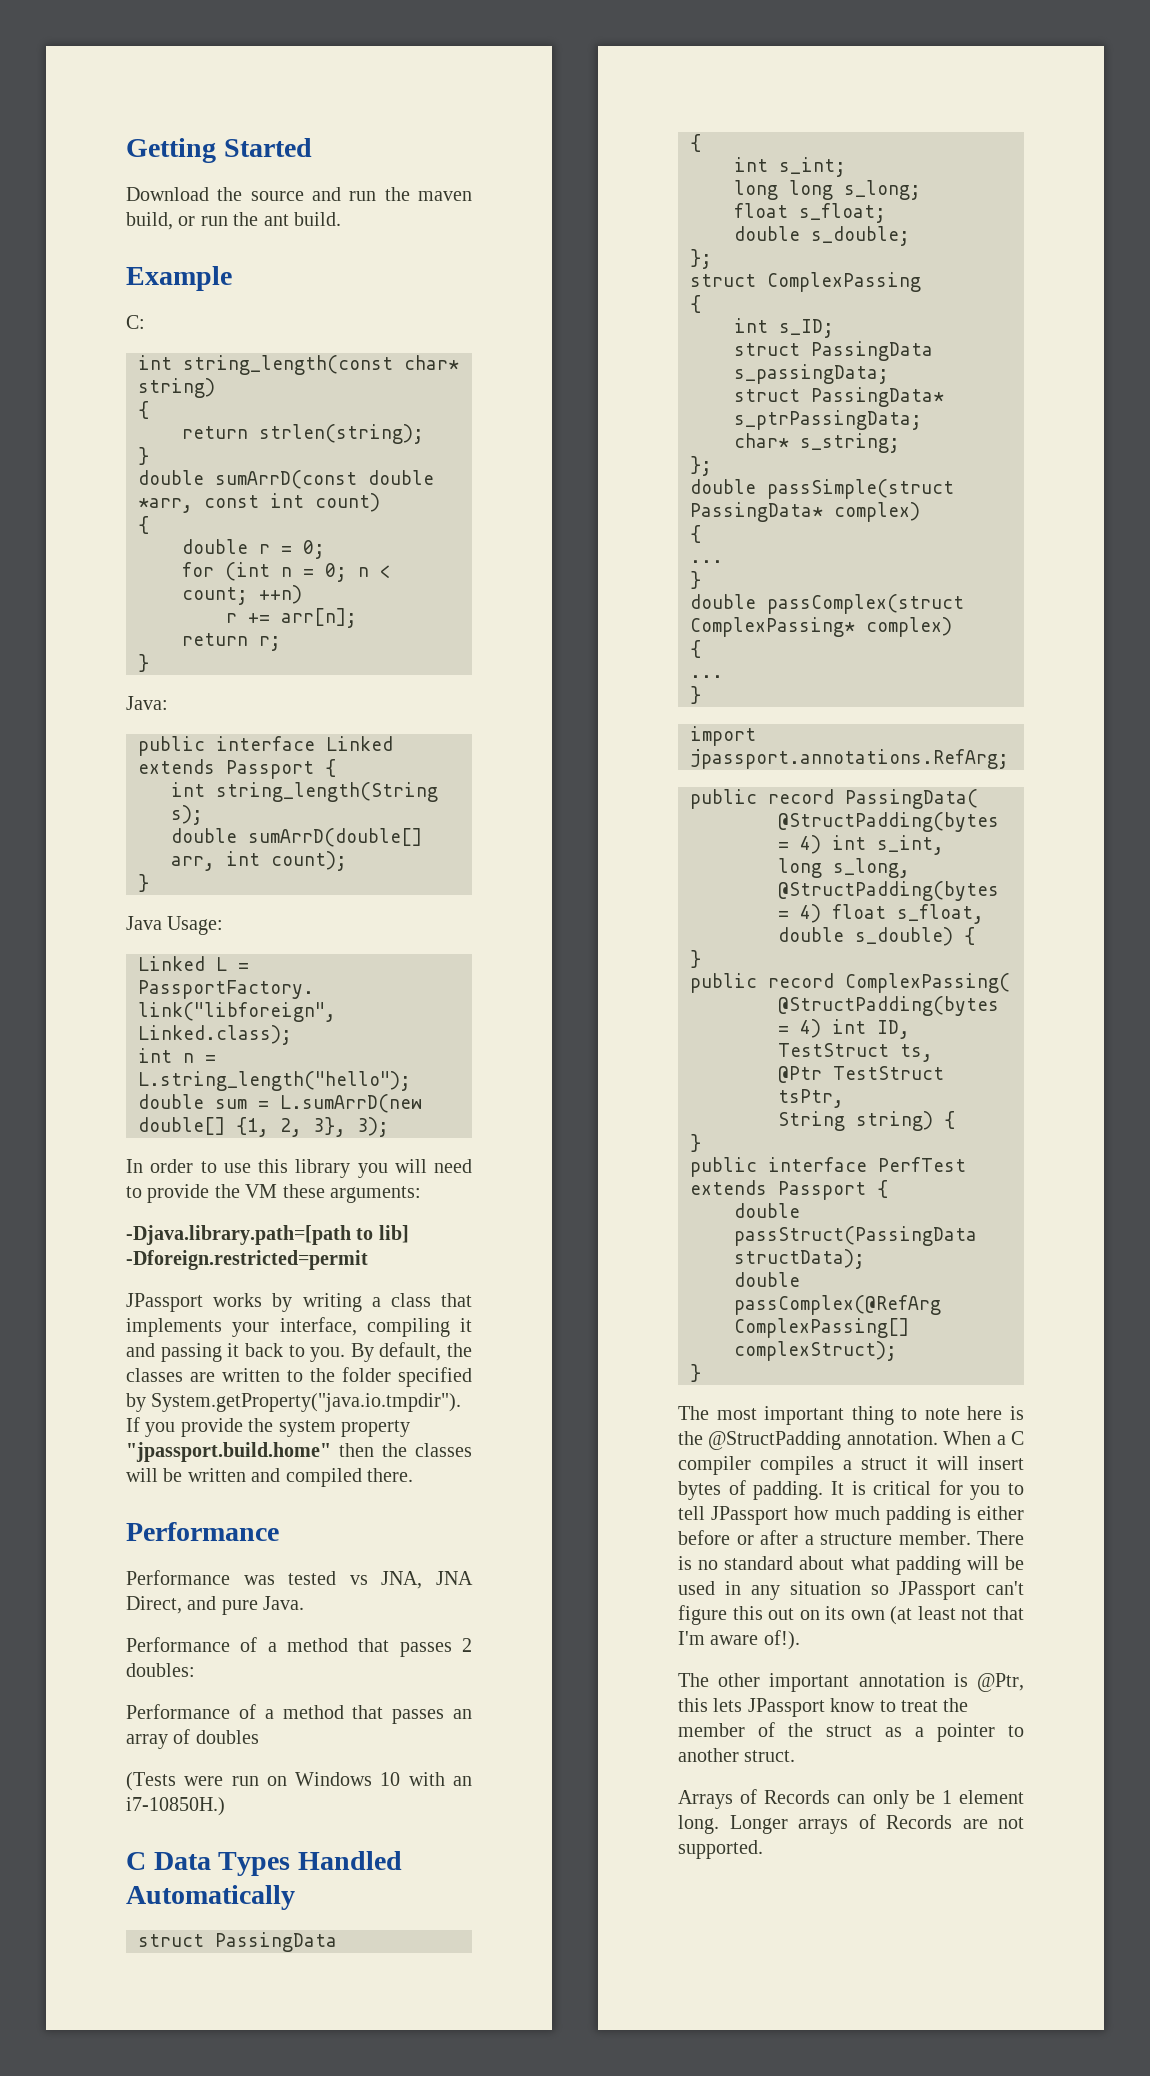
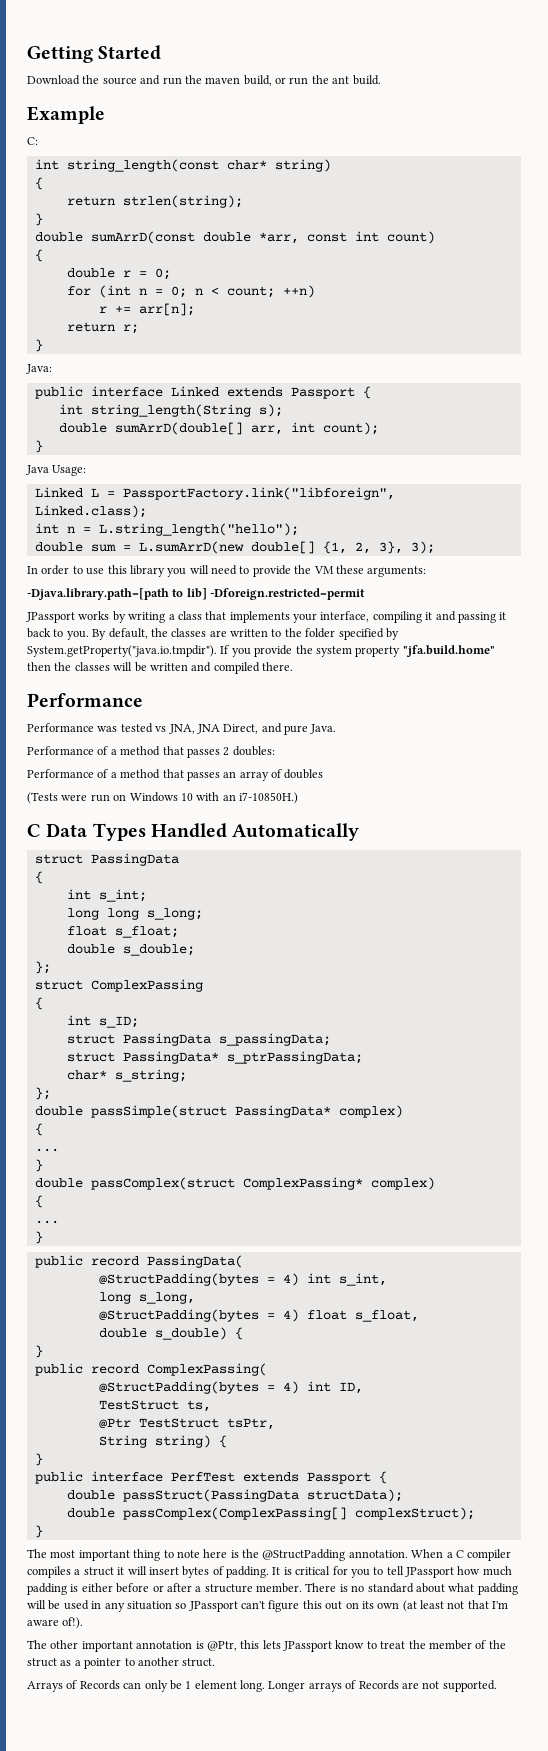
[126,1442,331,1462] "jpassport.build.home" -> [402,645,495,657] "jfa.build.home"
[690,726,756,746] [690,749,1009,769] // import jpassport.annotations.RefArg; -> (43, 1237) none
[734,1295,941,1315] [734,1318,909,1338] passComplex(@RefArg ComplexPassing[] -> [122,1507,347,1520] passComplex(ComplexPassing[]

